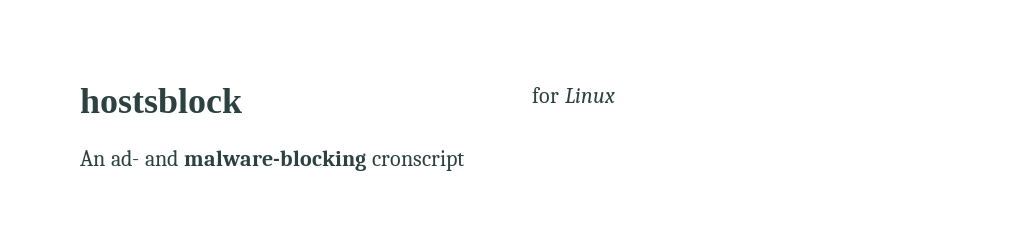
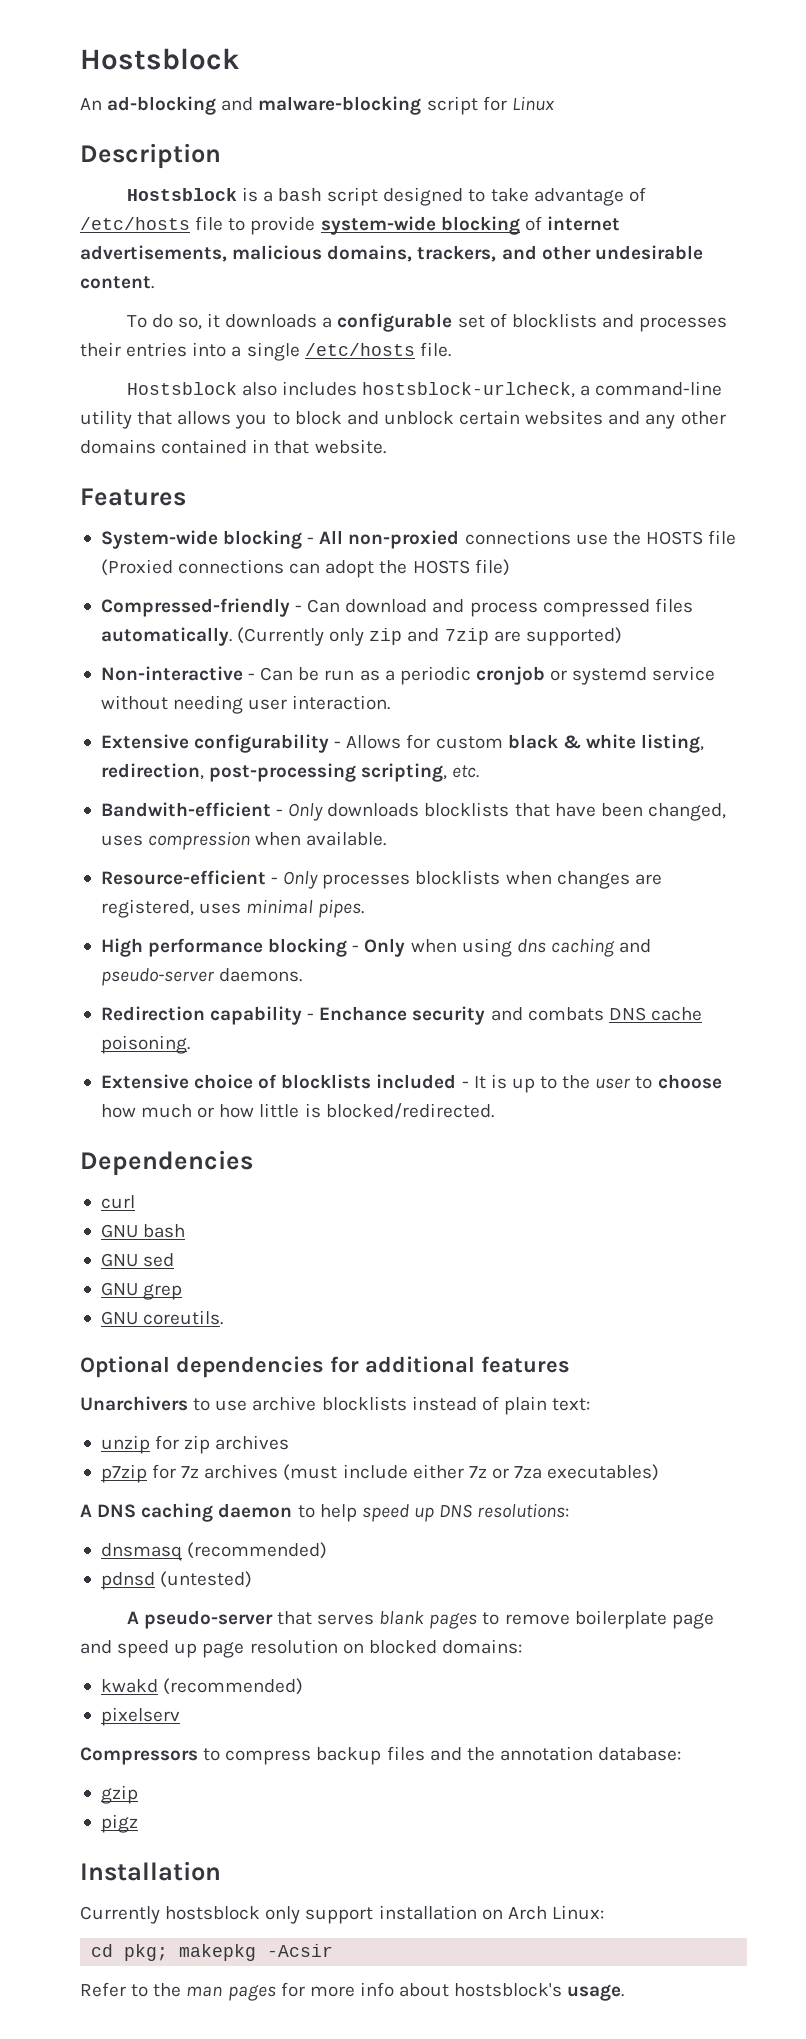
[80,88,242,113] hostsblock -> [80,48,239,70] Hostsblock
[110,150,139,166] ad- -> [107,96,217,115] ad-blocking
[371,150,465,171] cronscript -> [426,96,478,115] script
(615, 95) none -> [80,143,221,169] [126,187,646,206] [80,216,620,235] [80,245,703,262] [80,276,154,289] [126,313,728,332] [80,342,451,361] [126,381,723,398] [80,410,726,429] [80,439,386,454] [80,488,186,506] [100,530,737,549] [100,559,510,578] [100,598,693,617] [100,627,622,646] [100,666,716,685] [100,695,391,714] [100,734,705,753] [100,763,480,782] [100,802,726,821] [100,831,387,850] [100,870,662,889] [100,899,365,918] [100,938,652,957] [100,968,303,986] [100,1006,702,1025] [100,1035,190,1054] [100,1074,722,1093] [100,1103,494,1119] [80,1150,253,1176] [100,1195,135,1209] [100,1224,186,1238] [100,1253,175,1267] [100,1282,183,1300] [100,1310,224,1325] [80,1356,570,1378] [80,1396,591,1415] [100,1435,290,1454] [100,1464,660,1483] [80,1503,570,1522] [100,1542,328,1561] [100,1571,253,1590] [126,1610,714,1629] [80,1639,522,1658] [100,1678,304,1695] [100,1707,180,1726] [80,1746,682,1765] [100,1785,138,1804] [100,1814,138,1833] [80,1861,221,1881] [80,1905,604,1924] [91,1944,334,1961] [80,1982,625,2001] // Description // Hostsblock is a bash script designed to take advantage of /etc/hosts file to provide system-wide blocking of internet advertisements, malicious domains, trackers, and other undesirable content. // To do so, it downloads a configurable set of blocklists and processes their entries into a single /etc/hosts file. // Hostsblock also includes hostsblock-urlcheck, a command-line utility that allows you to block and unblock certain websites and any other domains contained in that website. // Features // System-wide blocking - All non-proxied connections use the HOSTS file (Proxied connections can adopt the HOSTS file) // Compressed-friendly - Can download and process compressed files automatically. (Currently only zip and 7zip are supported) // Non-interactive - Can be run as a periodic cronjob or systemd service without needing user interaction. // Extensive configurability - Allows for custom black & white listing, redirection, post-processing scripting, etc. // Bandwith-efficient - Only downloads blocklists that have been changed, uses compression when available. // Resource-efficient - Only processes blocklists when changes are registered, uses minimal pipes. // High performance blocking - Only when using dns caching and pseudo-server daemons. // Redirection capability - Enchance security and combats DNS cache poisoning. // Extensive choice of blocklists included - It is up to the user to choose how much or how little is blocked/redirected. // Dependencies // curl // GNU bash // GNU sed // GNU grep // GNU coreutils. // Optional dependencies for additional features // Unarchivers to use archive blocklists instead of plain text: // unzip for zip archives // p7zip for 7z archives (must include either 7z or 7za executables) // A DNS caching daemon to help speed up DNS resolutions: // dnsmasq (recommended) // pdnsd (untested) // A pseudo-server that serves blank pages to remove boilerplate page and speed up page resolution on blocked domains: // kwakd (recommended) // pixelserv // Compressors to compress backup files and the annotation database: // gzip // pigz // Installation // Currently hostsblock only support installation on Arch Linux: // cd pkg; makepkg -Acsir // Refer to the man pages for more info about hostsblock's usage.

